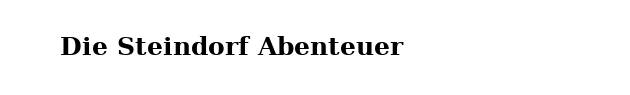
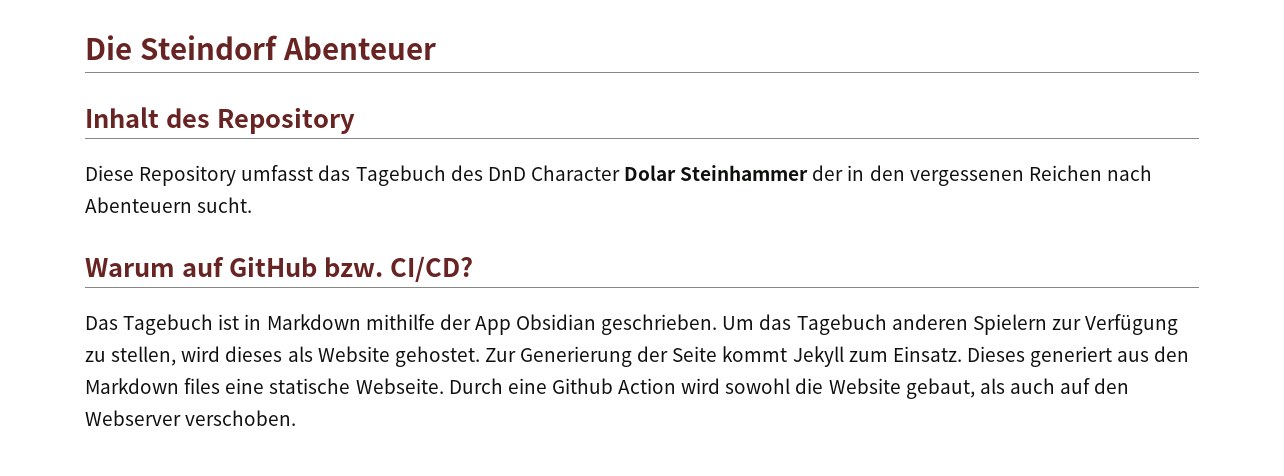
(404, 45) none -> [85,107,355,134] [85,165,1152,186] [85,197,253,213] [85,256,473,282] [85,314,1179,335] [85,346,1190,367] [85,378,1130,399] [85,410,297,426] // Inhalt des Repository // Diese Repository umfasst das Tagebuch des DnD Character Dolar Steinhammer der in den vergessenen Reichen nach Abenteuern sucht. // Warum auf GitHub bzw. CI/CD? // Das Tagebuch ist in Markdown mithilfe der App Obsidian geschrieben. Um das Tagebuch anderen Spielern zur Verfügung zu stellen, wird dieses als Website gehostet. Zur Generierung der Seite kommt Jekyll zum Einsatz. Dieses generiert aus den Markdown files eine statische Webseite. Durch eine Github Action wird sowohl die Website gebaut, als auch auf den Webserver verschoben.

